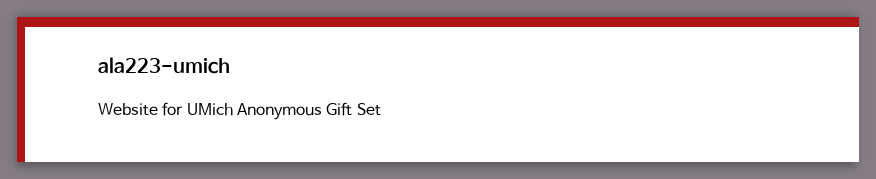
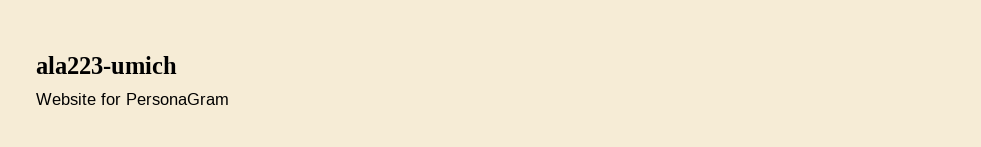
[186,102,381,120] UMich Anonymous Gift Set -> [126,93,229,105] PersonaGram

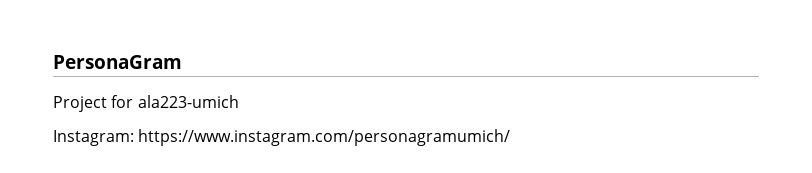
[36,56,177,74] [36,93,229,105] ala223-umich // Website for PersonaGram -> [53,55,182,69] [53,95,239,112] [53,129,511,146] PersonaGram // Project for ala223-umich // Instagram: https://www.instagram.com/personagramumich/

